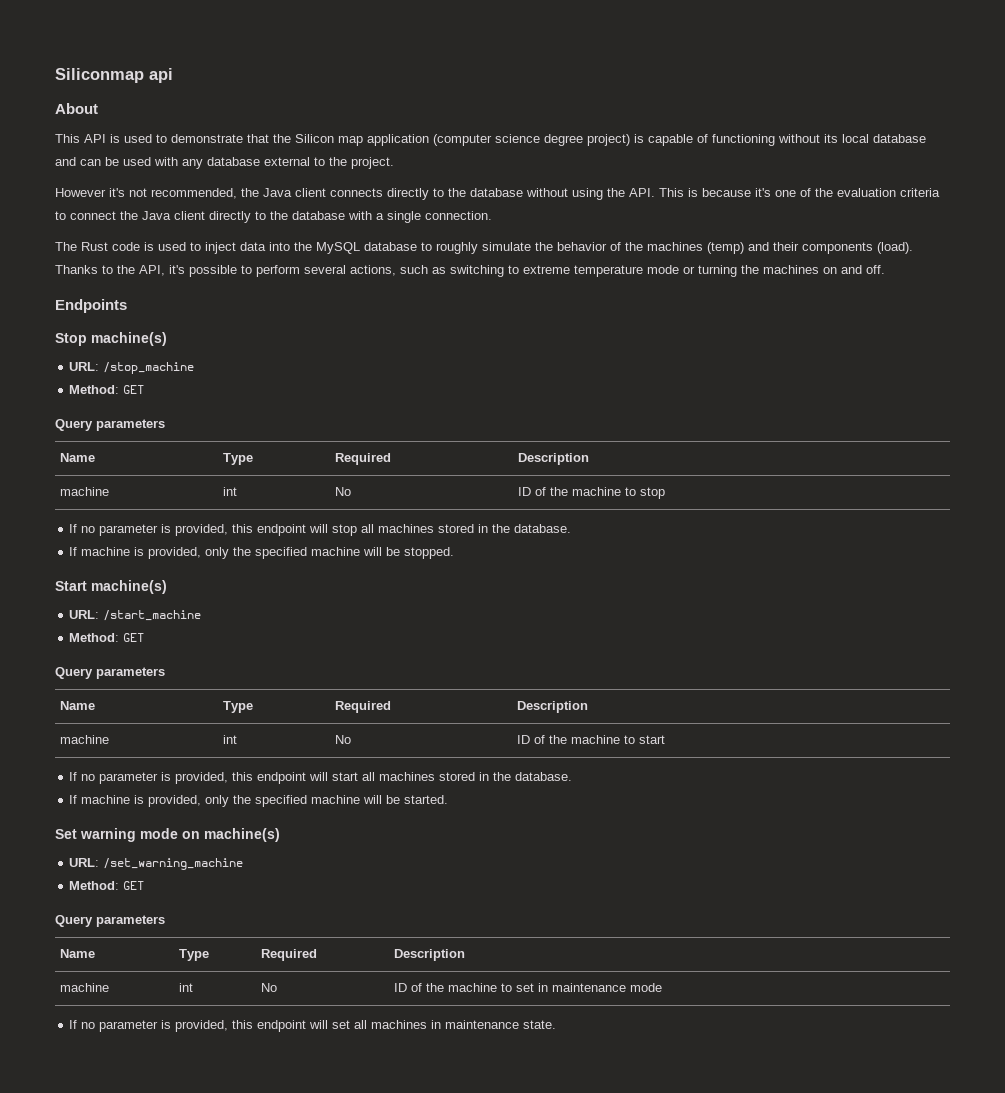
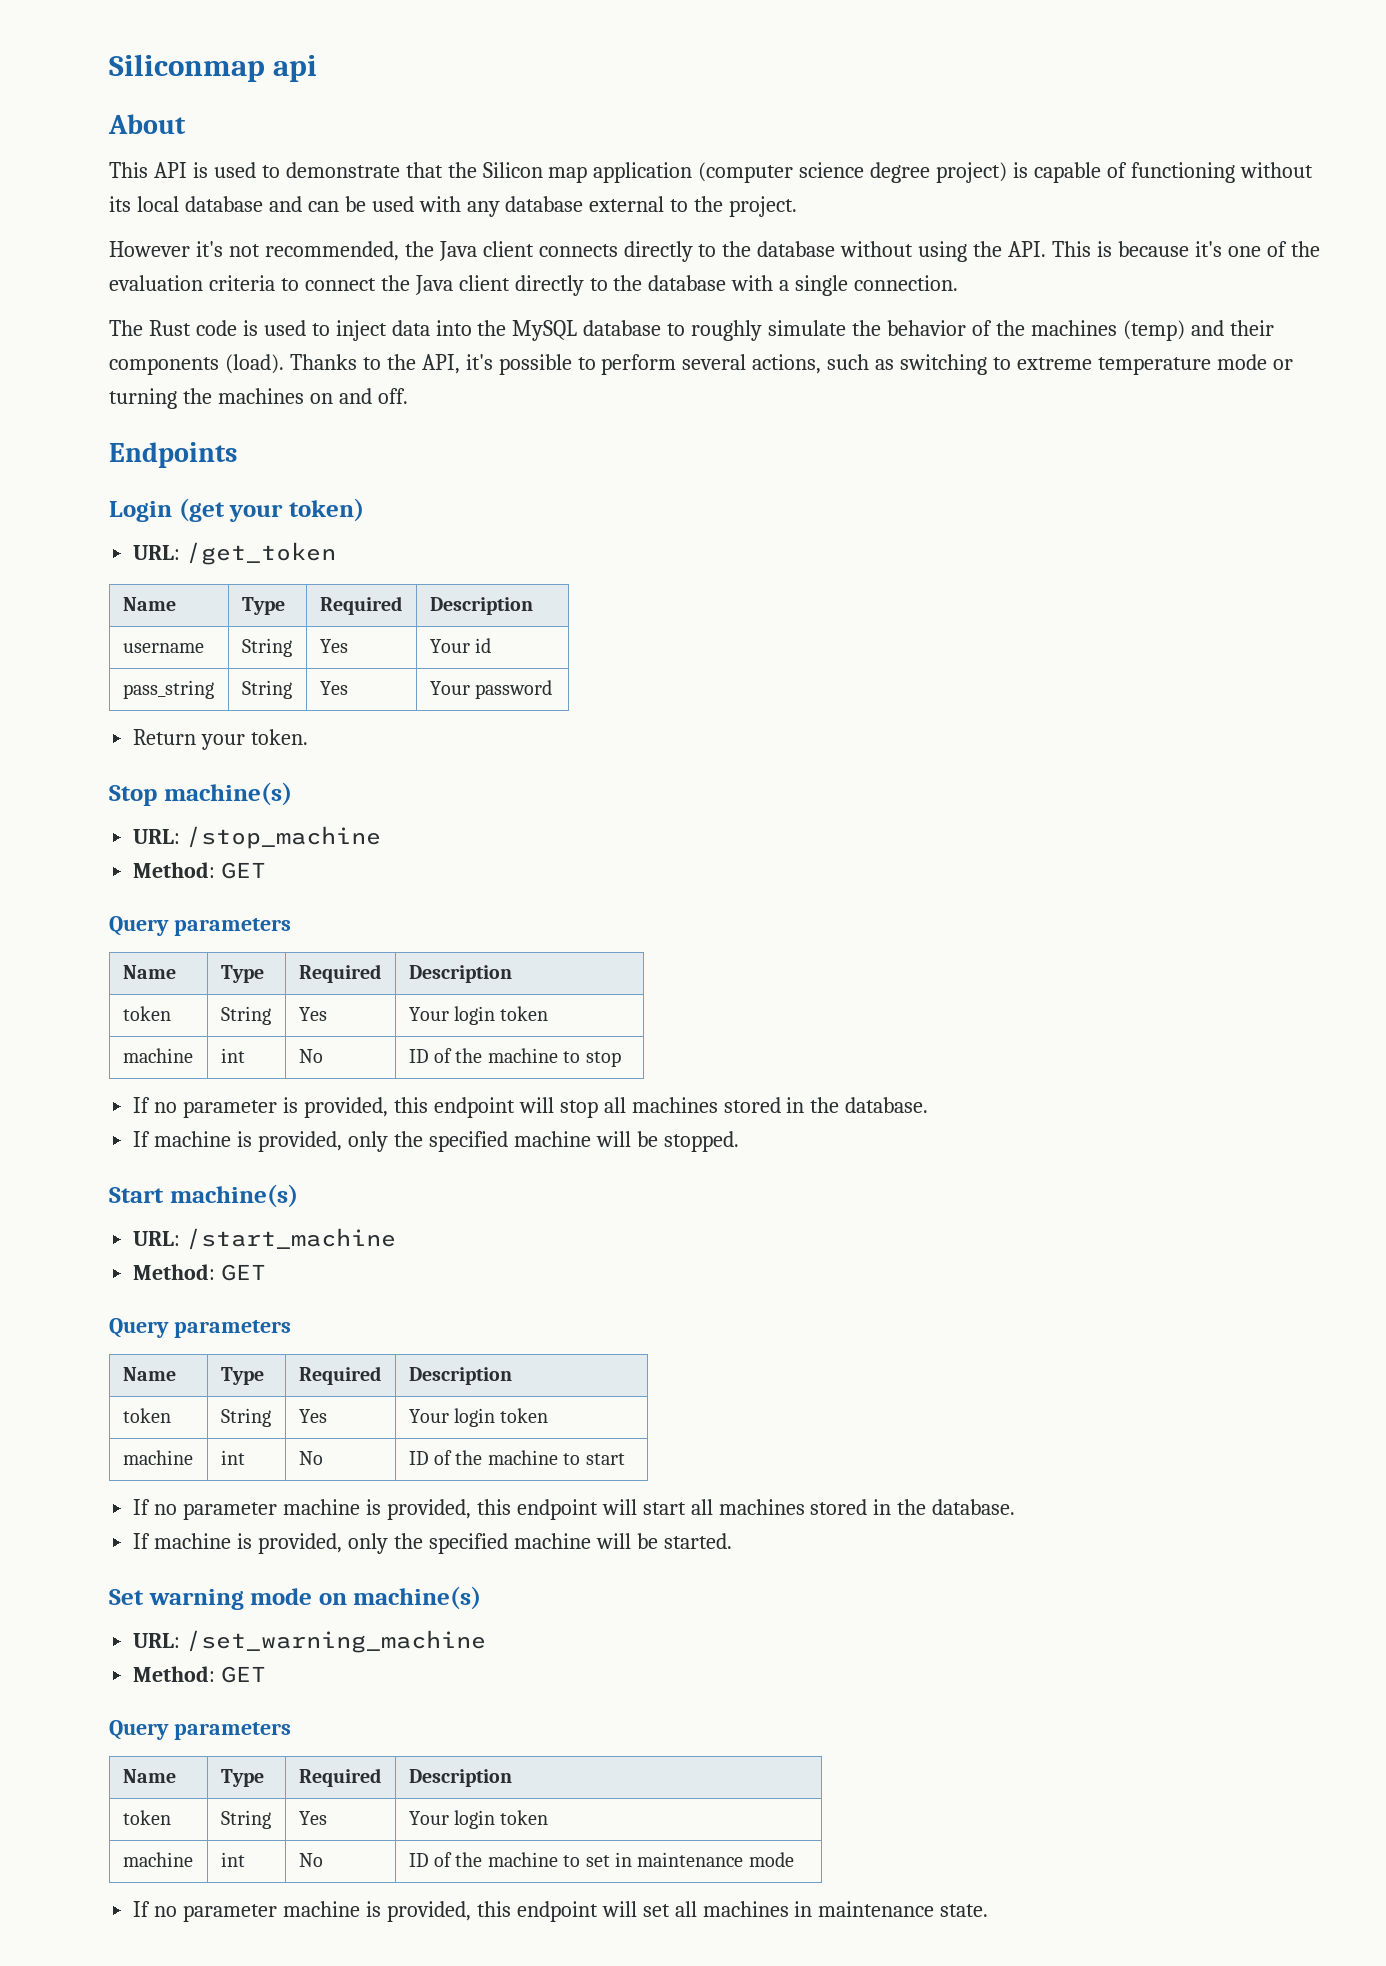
(127, 306) none -> [109,498,364,522] [133,542,337,565] [122,597,176,611] [241,597,285,615] [319,596,402,615] [429,597,533,615] [122,643,204,653] [241,638,292,657] [319,639,348,653] [429,638,491,653] [122,680,214,699] [241,680,292,699] [319,681,348,695] [429,680,552,699] [133,729,309,750] // Login (get your token) // URL: /get_token // Name | Type | Required | Description // username | String | Yes | Your id // pass_string | String | Yes | Your password // Return your token.
(590, 459) none -> [122,1006,171,1021] [220,1006,271,1025] [298,1007,327,1021] [408,1006,549,1025] // token | String | Yes | Your login token
(589, 707) none -> [122,1408,171,1423] [220,1408,271,1427] [298,1409,327,1423] [408,1408,549,1427] // token | String | Yes | Your login token
(159, 778) none -> [283,1499,361,1515] machine
(466, 955) none -> [122,1810,171,1825] [220,1810,271,1829] [298,1811,327,1825] [408,1810,549,1829] // token | String | Yes | Your login token
(159, 1026) none -> [283,1901,361,1917] machine

